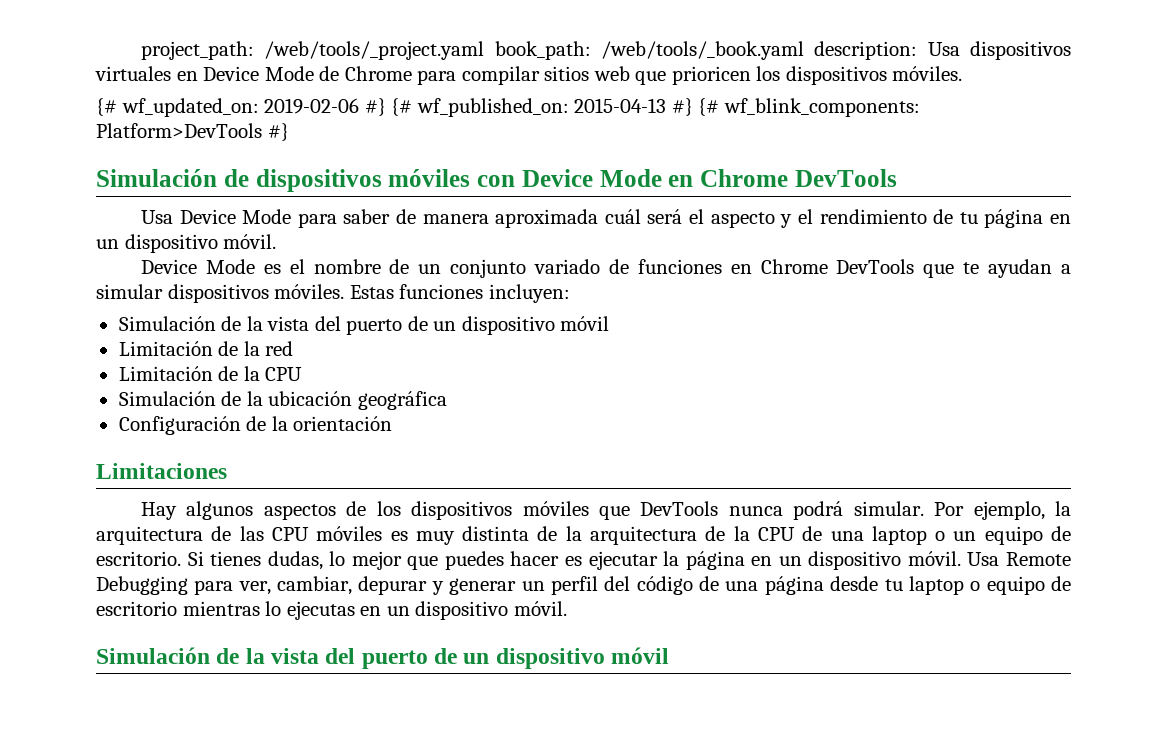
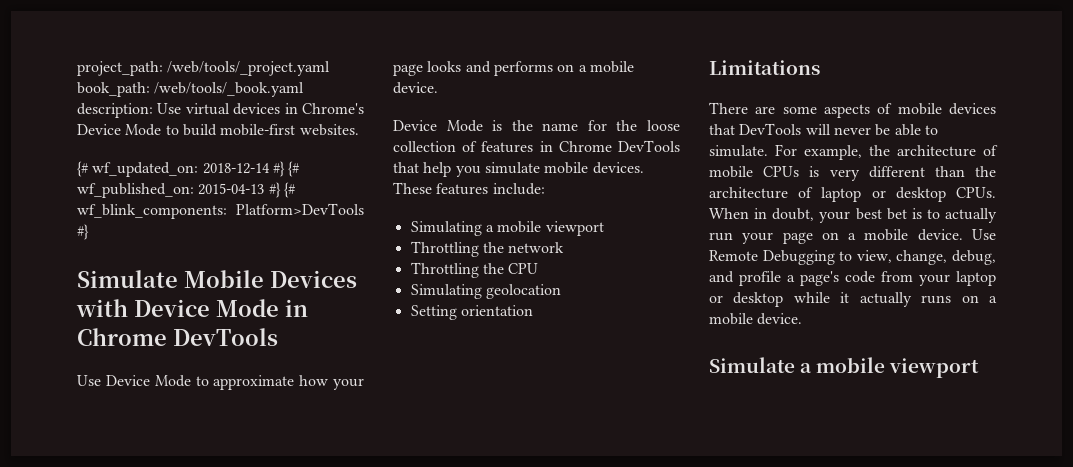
[927,41,1071,60] [95,66,963,85] Usa dispositivos virtuales en Device Mode de Chrome para compilar sitios web que prioricen los dispositivos móviles. -> [157,103,364,115] [77,124,359,136] Use virtual devices in Chrome's Device Mode to build mobile-first websites.
[264,98,360,114] 2019-02-06 -> [202,163,270,174] 2018-12-14
[96,169,694,192] Simulación de dispositivos móviles con Device Mode en -> [77,270,357,288] [76,299,308,317] Simulate Mobile Devices with Device Mode in
[140,209,1072,228] [96,234,277,253] [140,259,1071,278] [96,284,570,303] [118,316,610,335] [118,341,294,356] [118,366,303,381] [118,391,447,410] [118,416,393,435] [96,463,227,479] [140,501,1071,520] [96,526,1071,545] [96,551,1071,570] [96,576,1071,595] [96,601,567,620] [96,647,670,669] Usa Device Mode para saber de manera aproximada cuál será el aspecto y el rendimiento de tu página en un dispositivo móvil. // Device Mode es el nombre de un conjunto variado de funciones en Chrome DevTools que te ayudan a simular dispositivos móviles. Estas funciones incluyen: // Simulación de la vista del puerto de un dispositivo móvil // Limitación de la red // Limitación de la CPU // Simulación de la ubicación geográfica // Configuración de la orientación // Limitaciones // Hay algunos aspectos de los dispositivos móviles que DevTools nunca podrá simular. Por ejemplo, la arquitectura de las CPU móviles es muy distinta de la arquitectura de la CPU de una laptop o un equipo de escritorio. Si tienes dudas, lo mejor que puedes hacer es ejecutar la página en un dispositivo móvil. Usa Remote Debugging para ver, cambiar, depurar y generar un perfil del código de una página desde tu laptop o equipo de escritorio mientras lo ejecutas en un dispositivo móvil. // Simulación de la vista del puerto de un dispositivo móvil -> [77,375,364,390] [393,61,634,76] [393,82,438,94] [393,120,680,132] [393,140,680,153] [393,162,644,177] [393,182,545,195] [410,221,604,236] [410,241,565,257] [410,262,539,278] [410,284,561,299] [410,305,533,320] [709,60,820,75] [709,102,996,118] [709,123,938,136] [709,144,998,160] [709,166,996,181] [709,187,996,202] [709,208,997,223] [709,229,996,244] [709,250,996,265] [709,271,996,286] [709,292,997,307] [709,313,803,325] [709,357,980,378] Use Device Mode to approximate how your page looks and performs on a mobile device. // Device Mode is the name for the loose collection of features in Chrome DevTools that help you simulate mobile devices. These features include: // Simulating a mobile viewport // Throttling the network // Throttling the CPU // Simulating geolocation // Setting orientation // Limitations // There are some aspects of mobile devices that DevTools will never be able to simulate. For example, the architecture of mobile CPUs is very different than the architecture of laptop or desktop CPUs. When in doubt, your best bet is to actually run your page on a mobile device. Use Remote Debugging to view, change, debug, and profile a page's code from your laptop or desktop while it actually runs on a mobile device. // Simulate a mobile viewport

